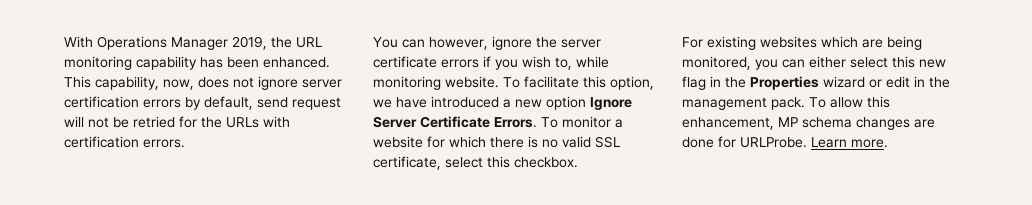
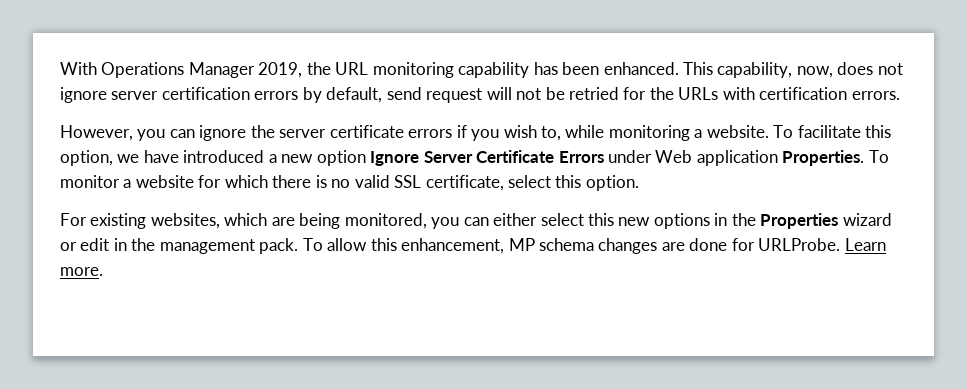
[373,37,488,50] You can however, -> [60,125,195,141] However, you can
(441, 83) none -> [694,129,703,138] a
[494,117,537,128] Errors. -> [558,150,865,166] Errors under Web application Properties.
[514,157,578,168] checkbox. -> [585,175,639,191] option.
[760,36,817,48] websites -> [150,213,220,229] websites,
[682,76,706,90] flag -> [653,213,710,229] options

